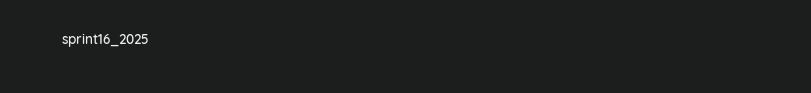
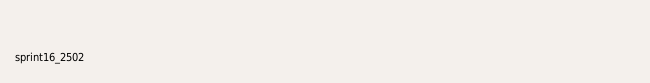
[62,33,149,47] sprint16_2025 -> [15,52,84,64] sprint16_2502

